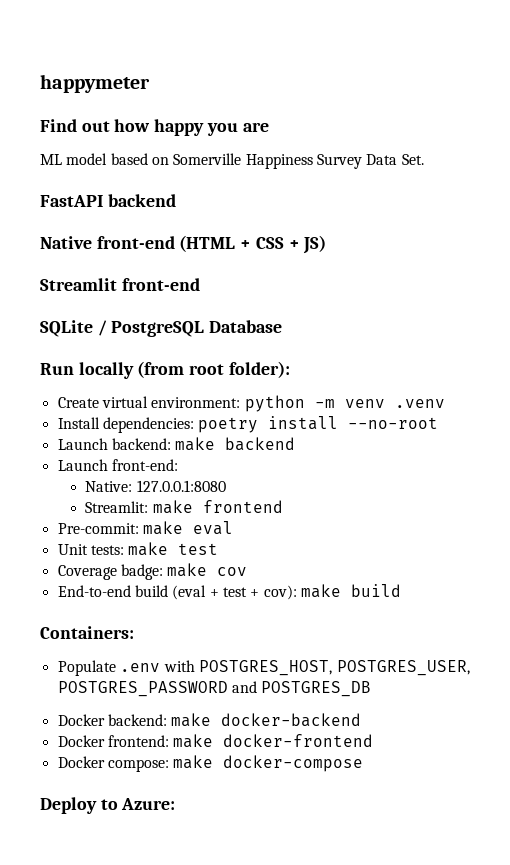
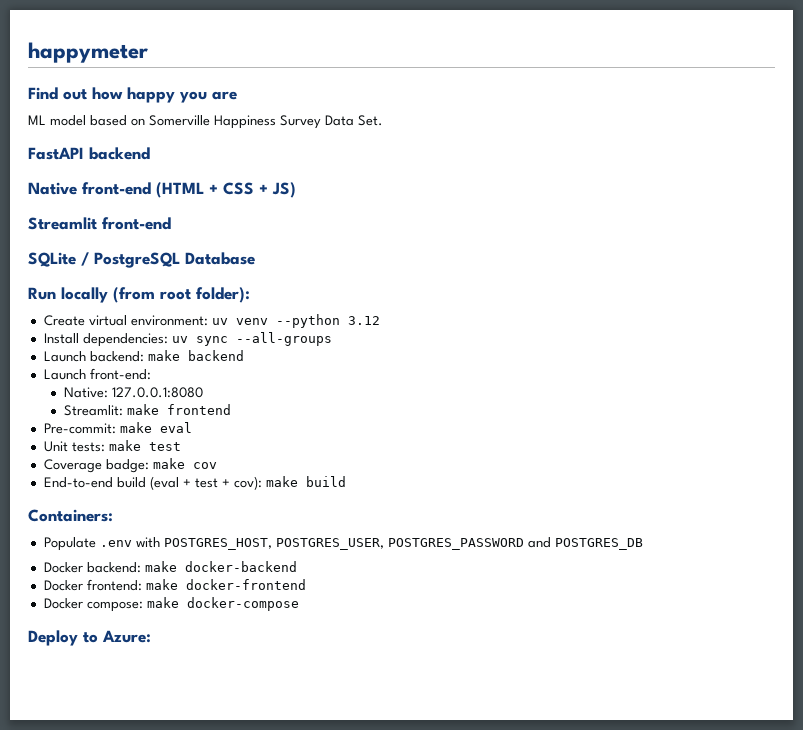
[244,395,445,412] python -m venv .venv -> [211,314,380,328] uv venv --python 3.12
[198,416,439,433] poetry install --no-root -> [171,332,332,346] uv sync --all-groups

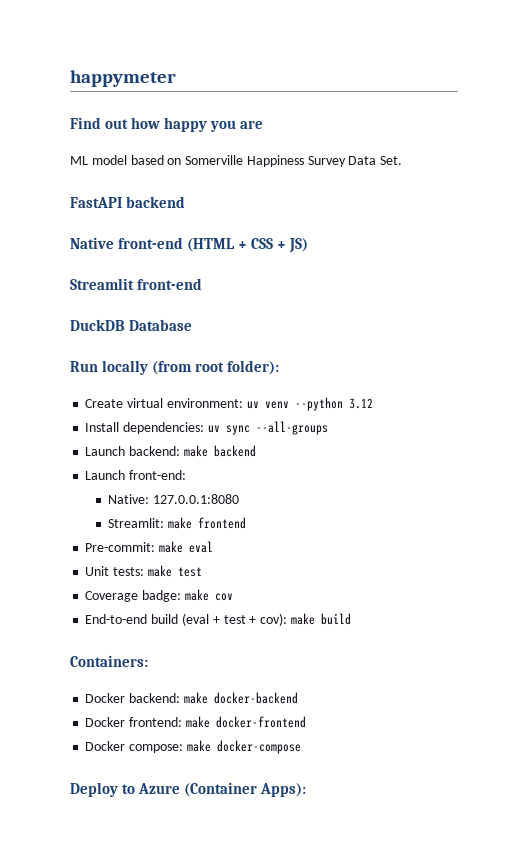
[28,252,180,268] SQLite / PostgreSQL -> [70,319,125,331] DuckDB
[43,537,643,551] // Populate .env with POSTGRES_HOST, POSTGRES_USER, POSTGRES_PASSWORD and POSTGRES_DB -> (148, 661) none
[102,630,151,643] Azure: -> [138,782,307,797] Azure (Container Apps):

